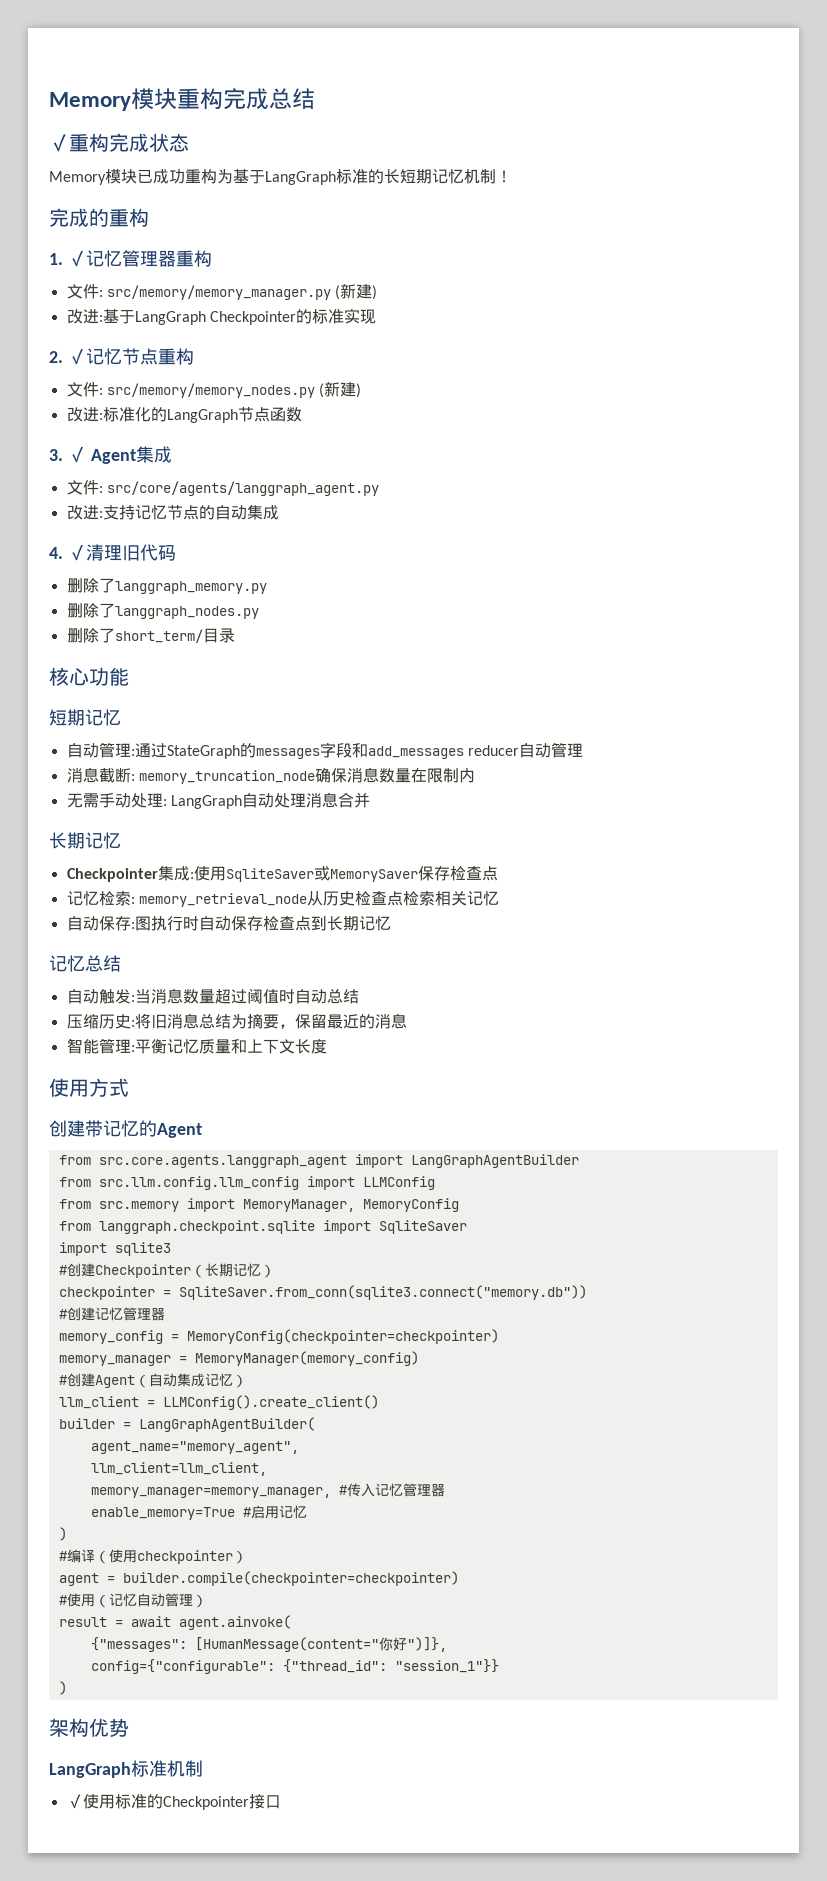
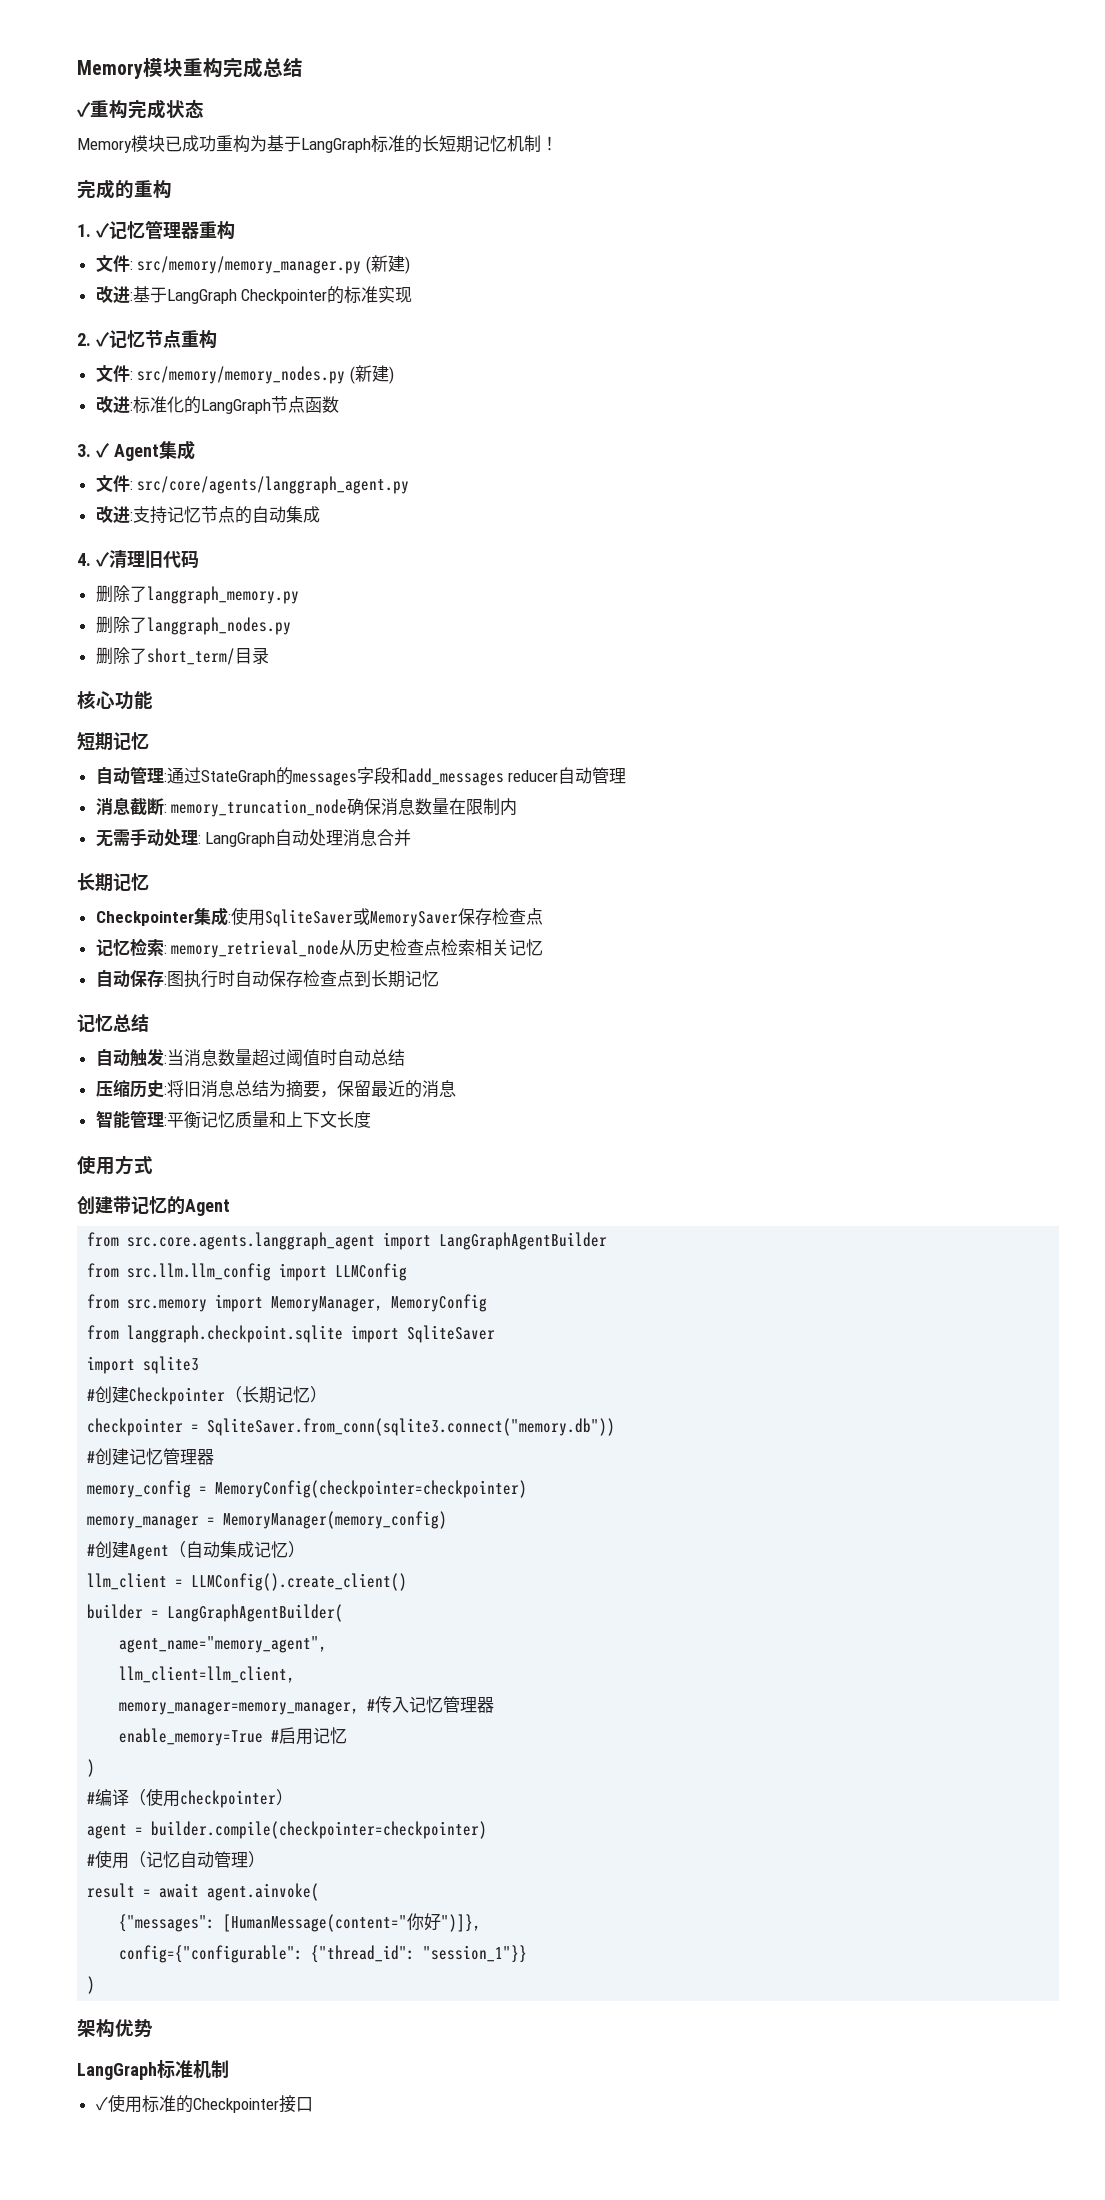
[98,1176,299,1190] src.llm.config.llm_config -> [127,1263,272,1281] src.llm.llm_config

